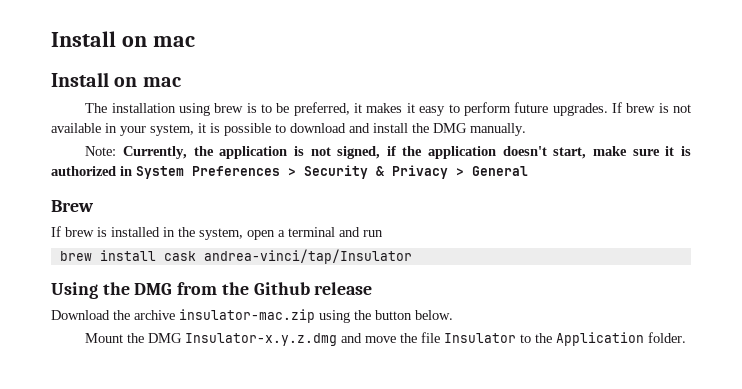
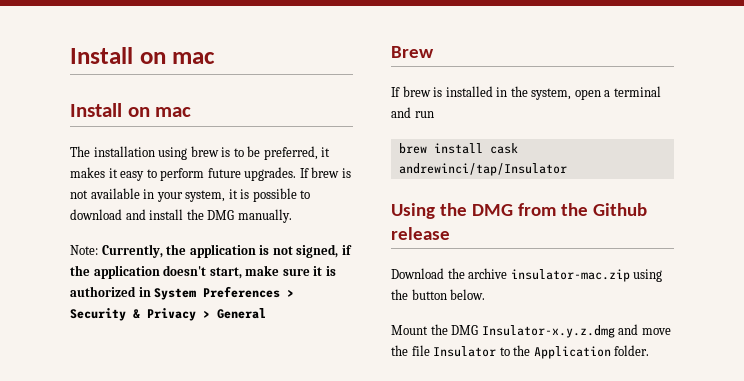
[203,249,412,264] andrea-vinci/tap/Insulator -> [398,163,567,176] andrewinci/tap/Insulator

